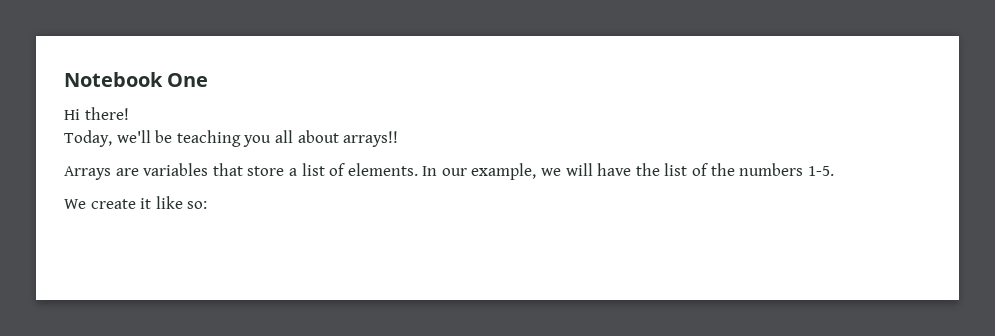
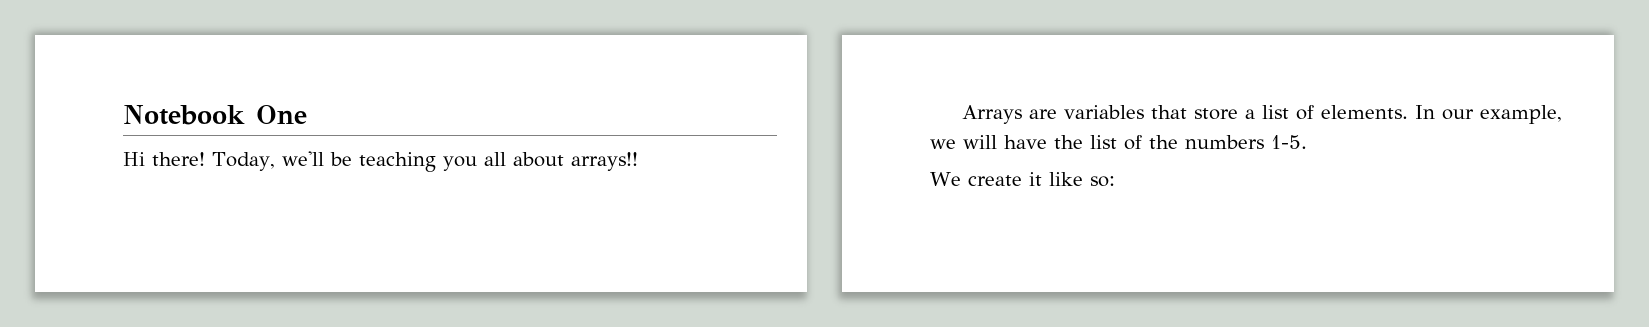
(129, 113) // -> (205, 159) none

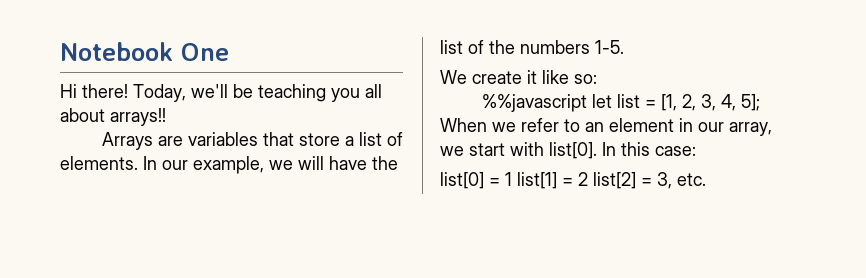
(1115, 181) none -> [481,94,760,112] [440,118,772,136] [440,142,696,159] [440,172,706,189] // %%javascript let list = [1, 2, 3, 4, 5]; When we refer to an element in our array, we start with list[0]. In this case: // list[0] = 1 list[1] = 2 list[2] = 3, etc.

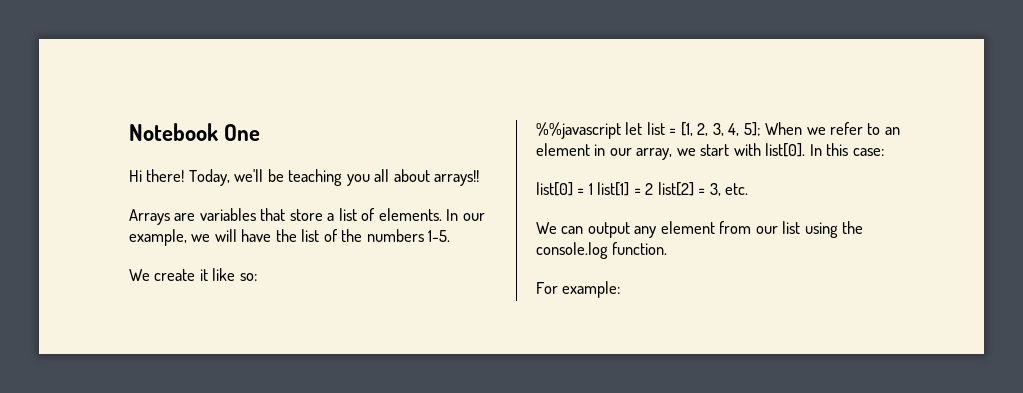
(706, 179) none -> [536,221,864,238] [536,242,668,259] [536,281,621,298] // We can output any element from our list using the console.log function. // For example:

